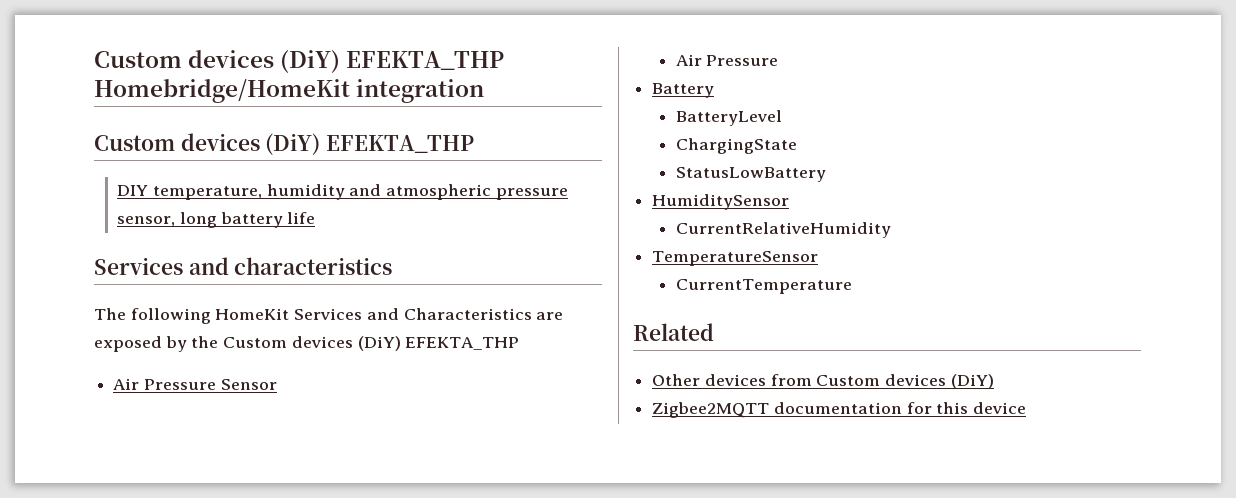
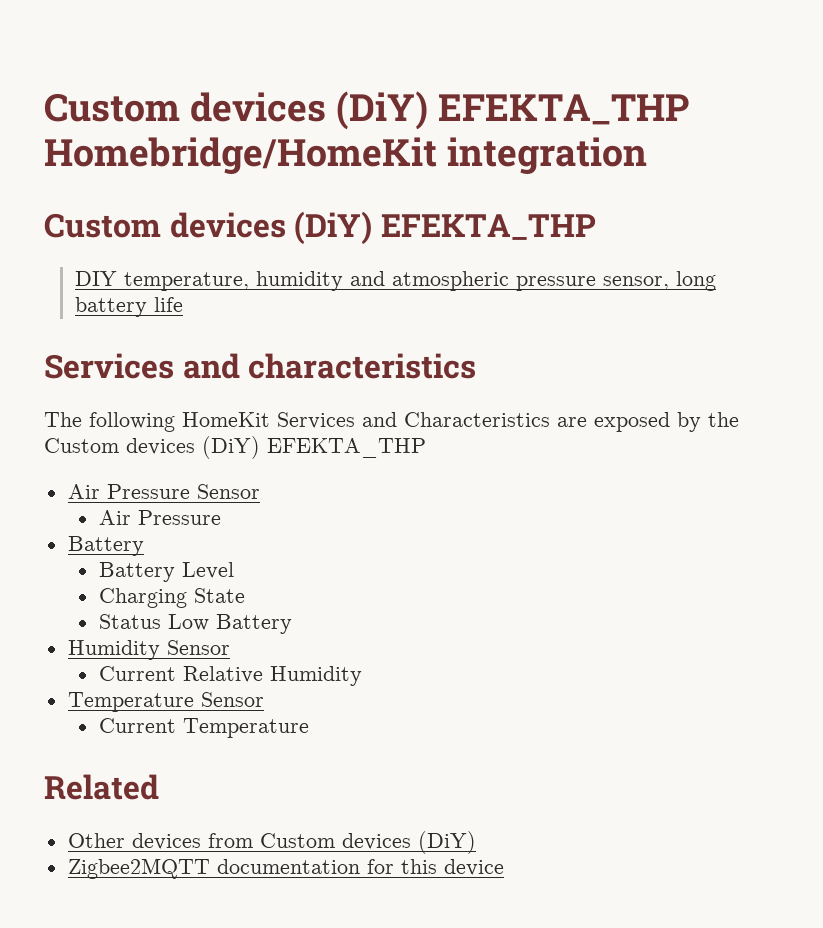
[675,110,782,126] [675,138,797,154] [675,167,826,182] [652,194,790,210] [675,222,891,238] [652,251,819,266] [675,279,852,294] BatteryLevel // ChargingState // StatusLowBattery // HumiditySensor // CurrentRelativeHumidity // TemperatureSensor // CurrentTemperature -> [98,562,234,582] [98,588,245,608] [98,614,292,634] [67,640,230,660] [98,666,362,686] [67,692,264,712] [98,718,309,738] Battery Level // Charging State // Status Low Battery // Humidity Sensor // Current Relative Humidity // Temperature Sensor // Current Temperature

